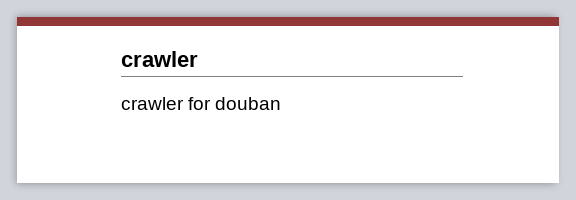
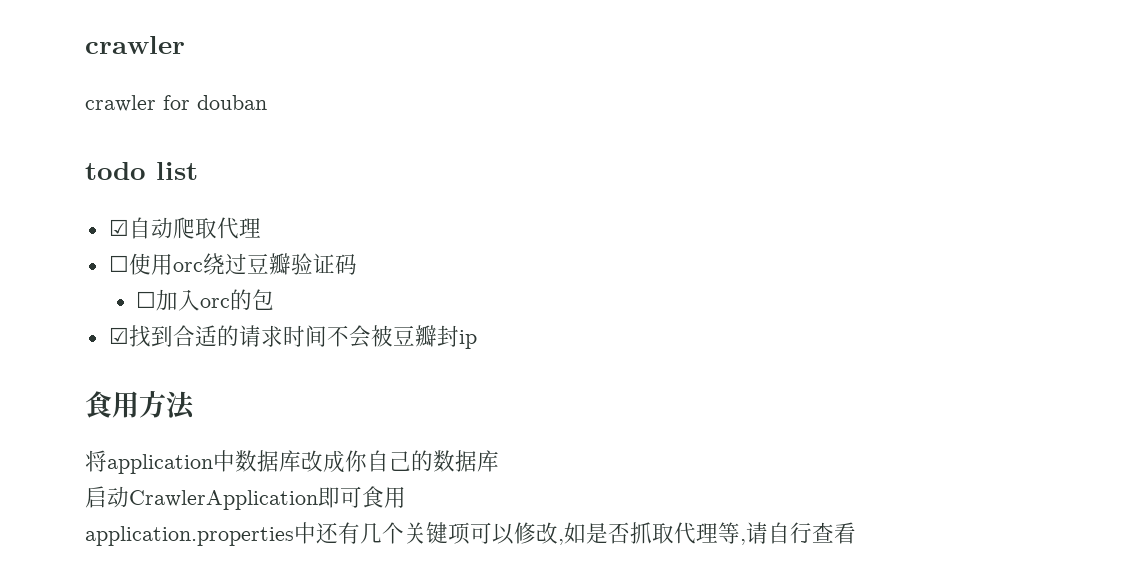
(282, 103) none -> [85,162,198,180] [108,217,261,239] [108,253,357,275] [136,289,275,311] [108,325,477,349] [85,390,196,420] [85,450,499,474] [85,486,406,510] [85,522,856,546] // todo list // ☑自动爬取代理 // ☐使用orc绕过豆瓣验证码 // ☐加入orc的包 // ☑找到合适的请求时间不会被豆瓣封ip // 食用方法 // 将application中数据库改成你自己的数据库 // 启动CrawlerApplication即可食用 // application.properties中还有几个关键项可以修改,如是否抓取代理等,请自行查看

